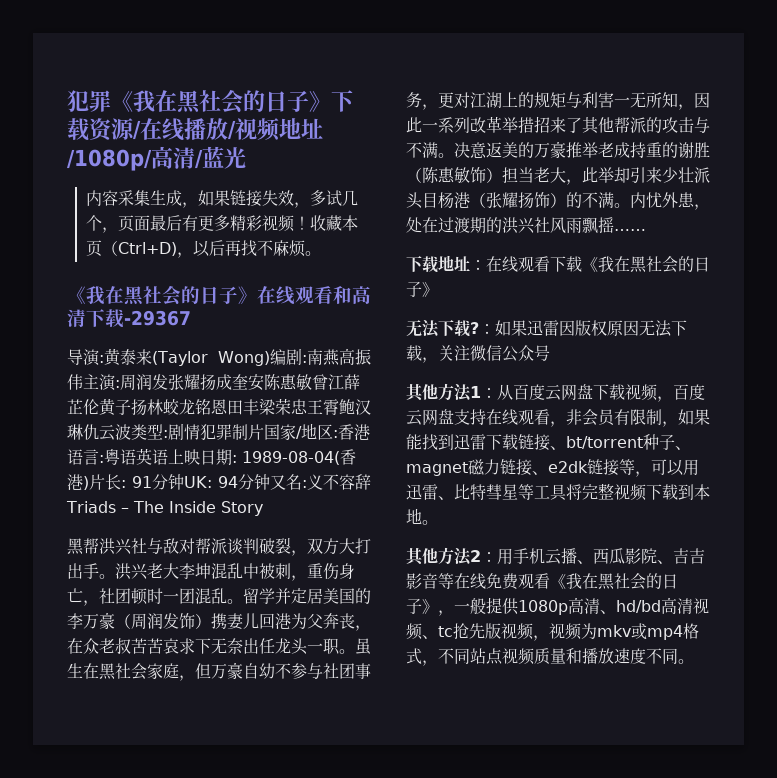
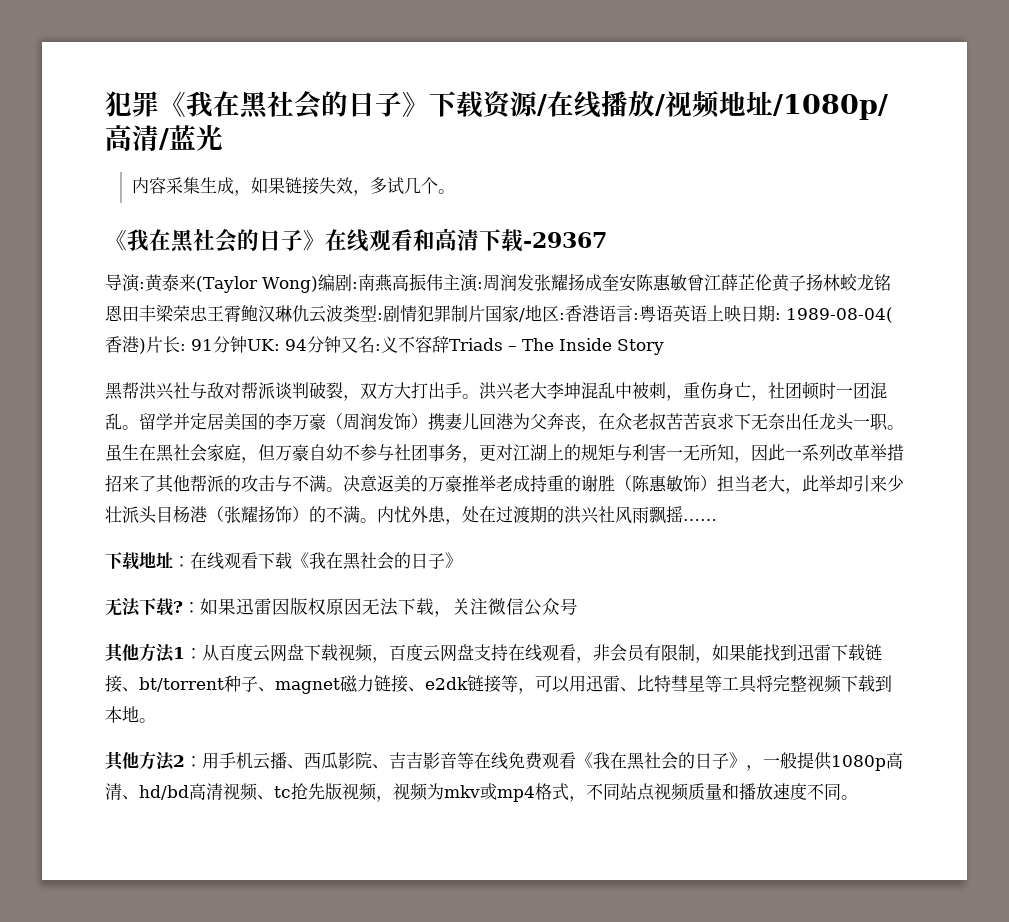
[101,215,358,233] [85,240,305,258] ，页面最后有更多精彩视频！收藏本页（Ctrl+D)，以后再找不麻烦 -> (438, 185) none

